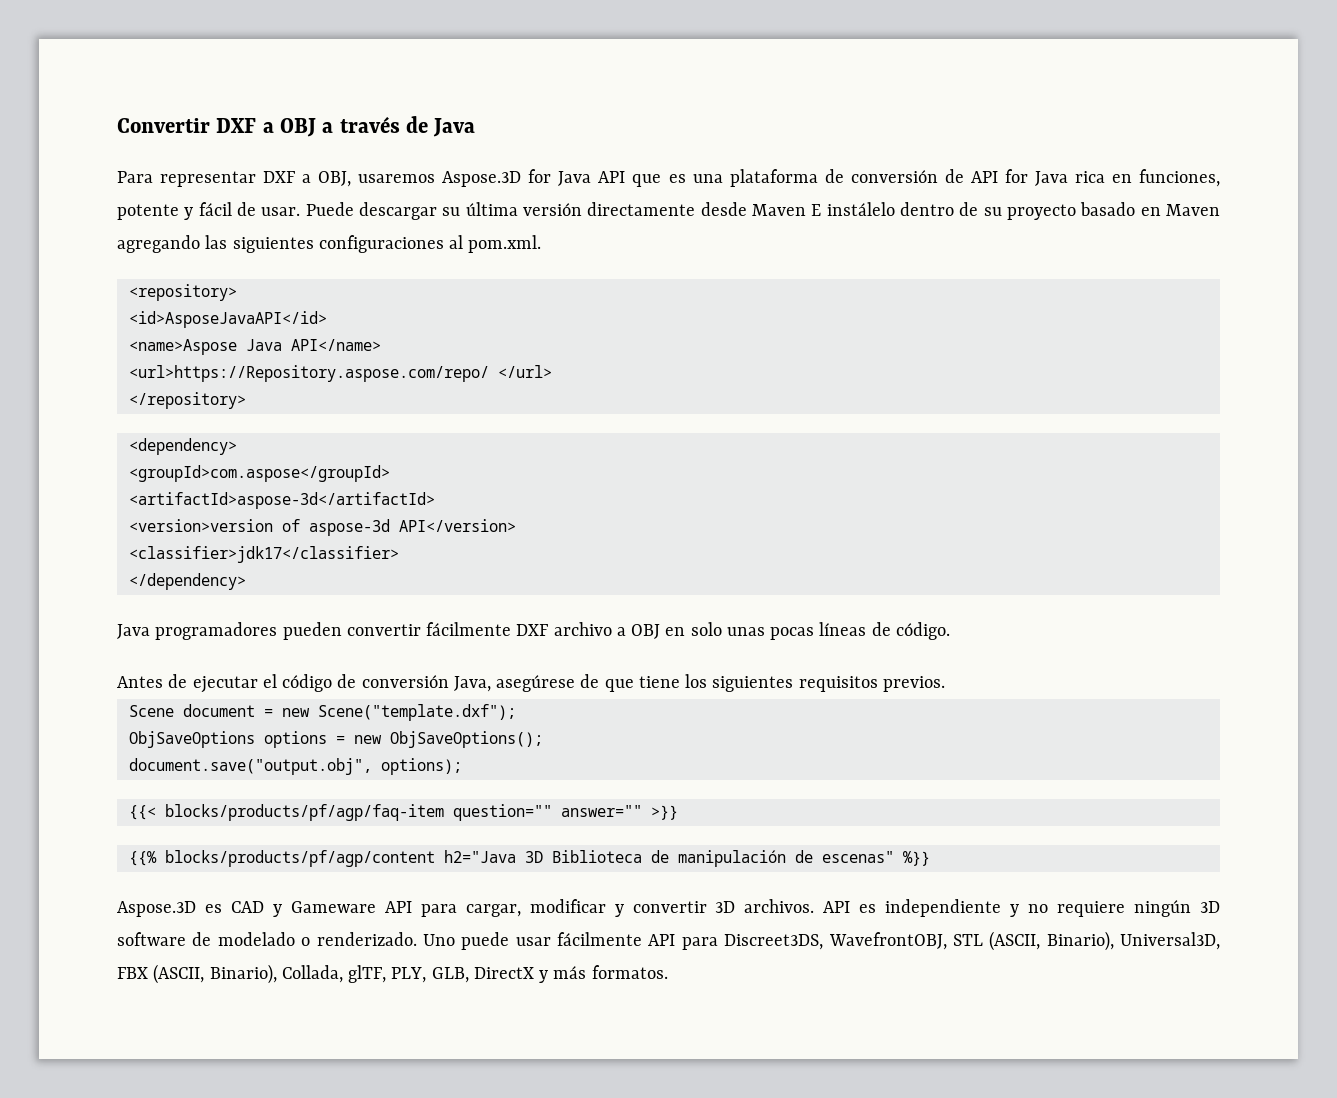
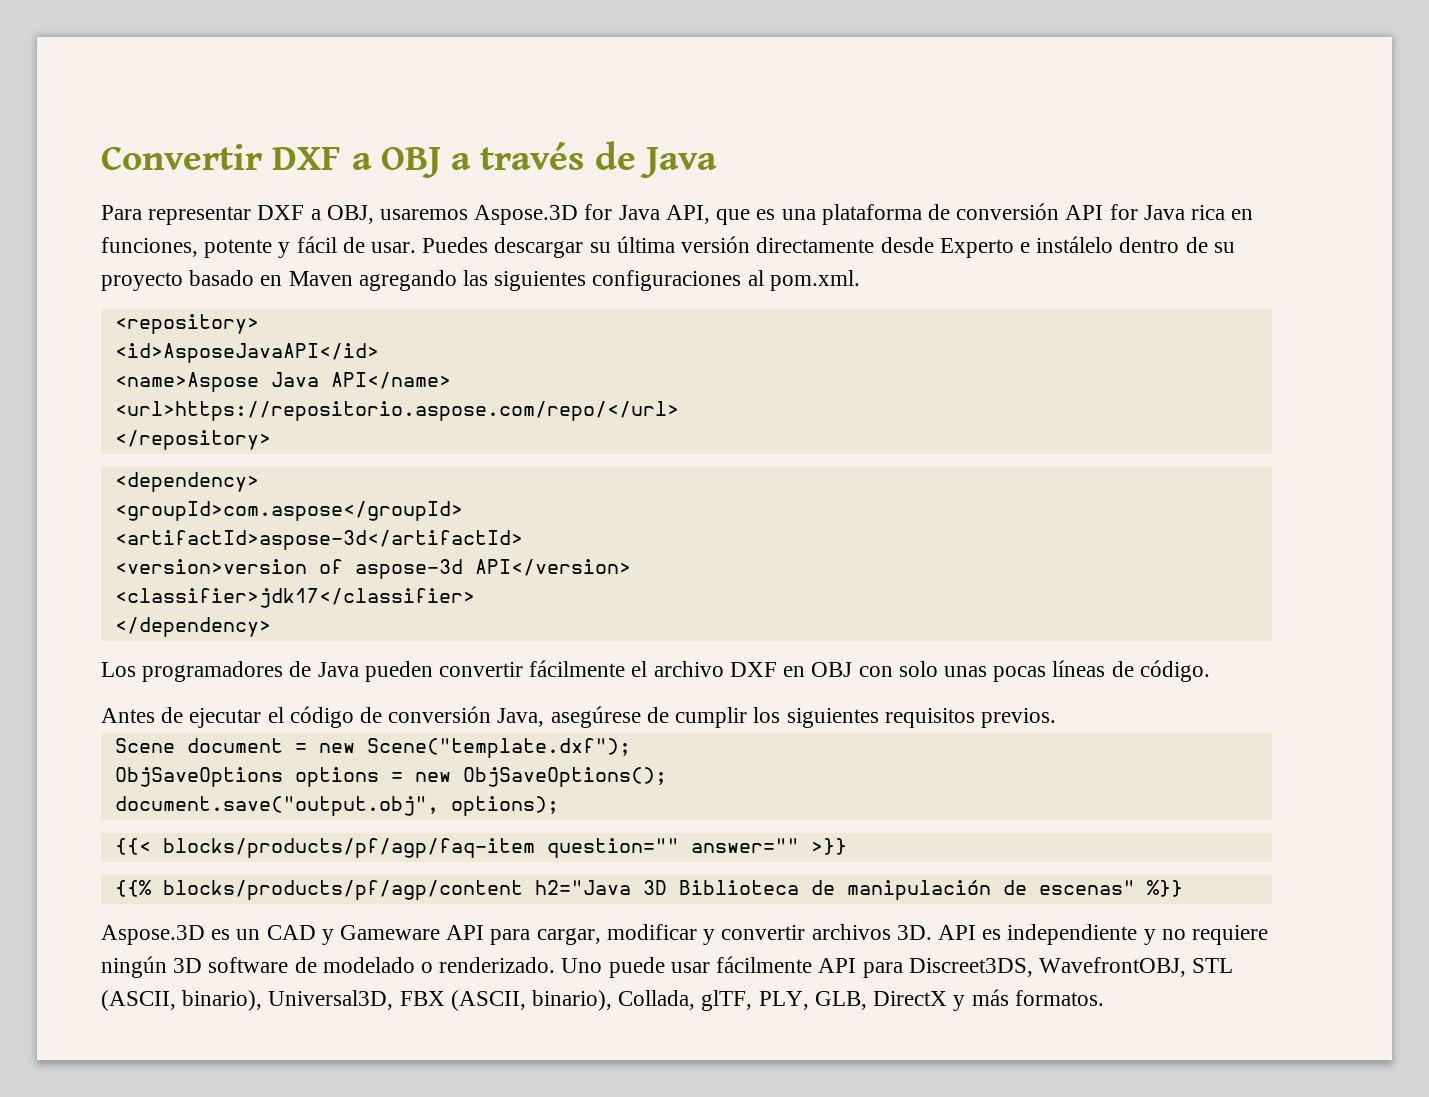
[598,171,626,183] API -> [665,205,710,224] API,
[944,169,964,183] de -> (1060, 211) none
[305,202,354,216] Puede -> [422,237,489,253] Puedes
[752,204,822,216] Maven E -> [939,238,1030,258] Experto e
[128,365,552,382] <url>https://Repository.aspose.com/repo/ </url> -> [114,401,679,421] <url>https://repositorio.aspose.com/repo/</url>
[117,622,686,640] Java programadores pueden convertir fácilmente DXF archivo a OBJ en -> [101,660,893,682] Los programadores de Java pueden convertir fácilmente el archivo DXF en OBJ con
[604,676,680,692] que tiene -> [675,707,748,728] cumplir
(222, 908) none -> [236,929,261,940] un
[715,899,815,913] 3D archivos. -> [811,924,932,940] archivos 3D.
[1046,931,1114,951] Binario), -> [182,990,263,1011] binario),
[209,964,277,984] Binario), -> [532,990,613,1011] binario),

